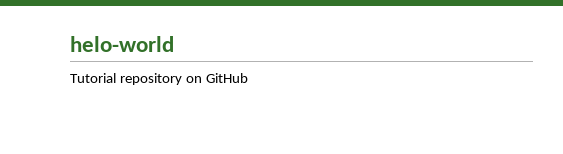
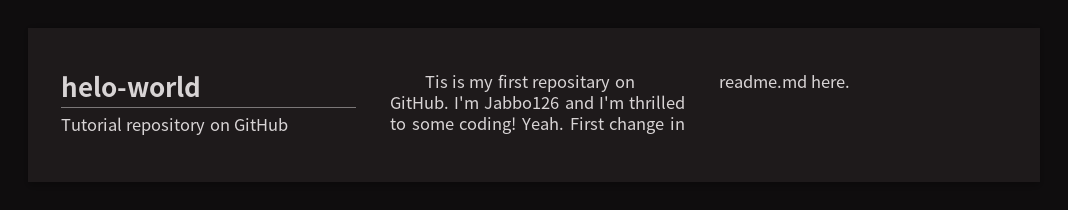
(248, 78) none -> [424,74,635,92] [390,95,685,109] [390,117,685,134] [719,75,851,88] // Tis is my first repositary on GitHub. I'm Jabbo126 and I'm thrilled to some coding! Yeah. First change in readme.md here.

